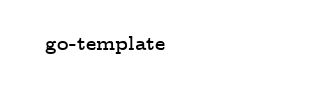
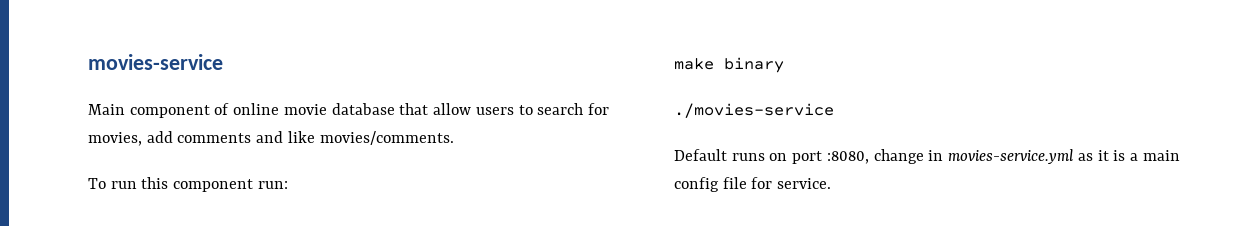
[45,36,165,54] go-template -> [88,54,223,70] [88,103,609,118] [88,131,454,146] [88,177,288,192] [674,57,784,73] [674,103,834,118] [674,149,1180,164] [674,177,832,192] movies-service // Main component of online movie database that allow users to search for movies, add comments and like movies/comments. // To run this component run: // make binary // ./movies-service // Default runs on port :8080, change in movies-service.yml as it is a main config file for service.

